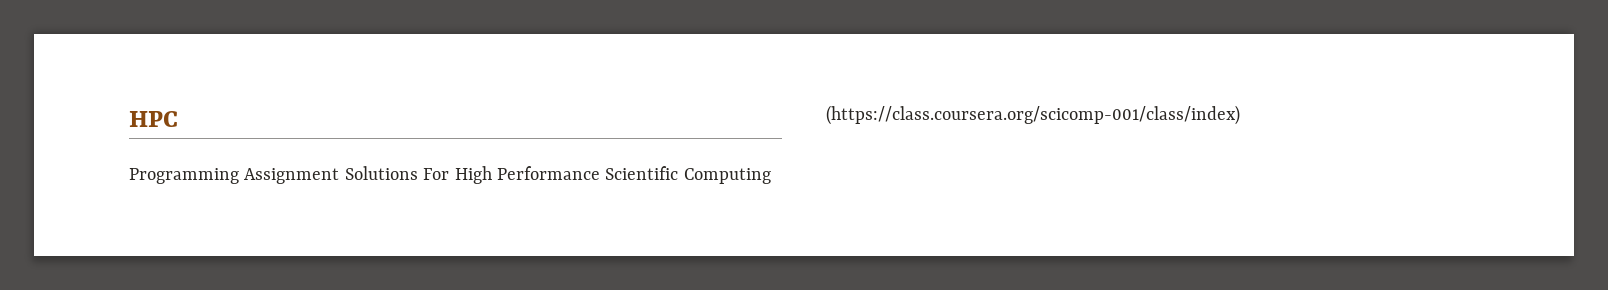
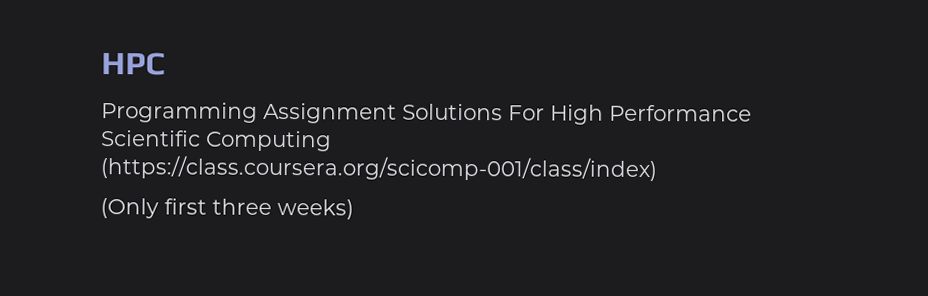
(1240, 115) none -> [100,198,354,220] // (Only first three weeks)

